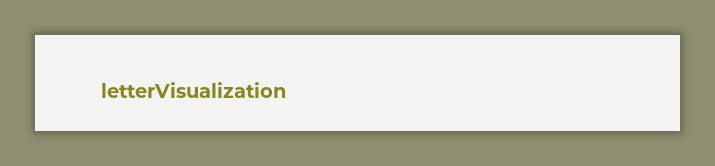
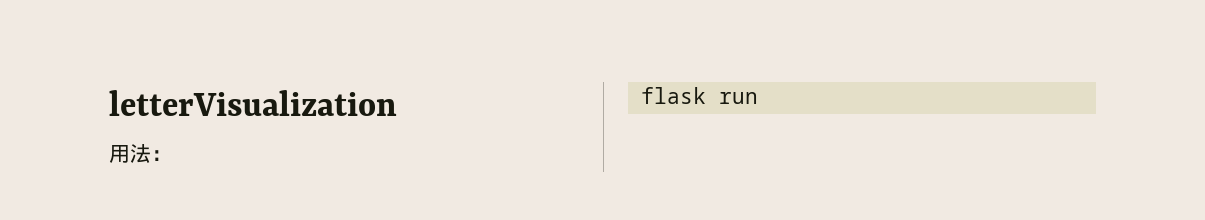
(286, 90) none -> [109,144,172,163] [640,87,758,104] // 用法： // flask run

